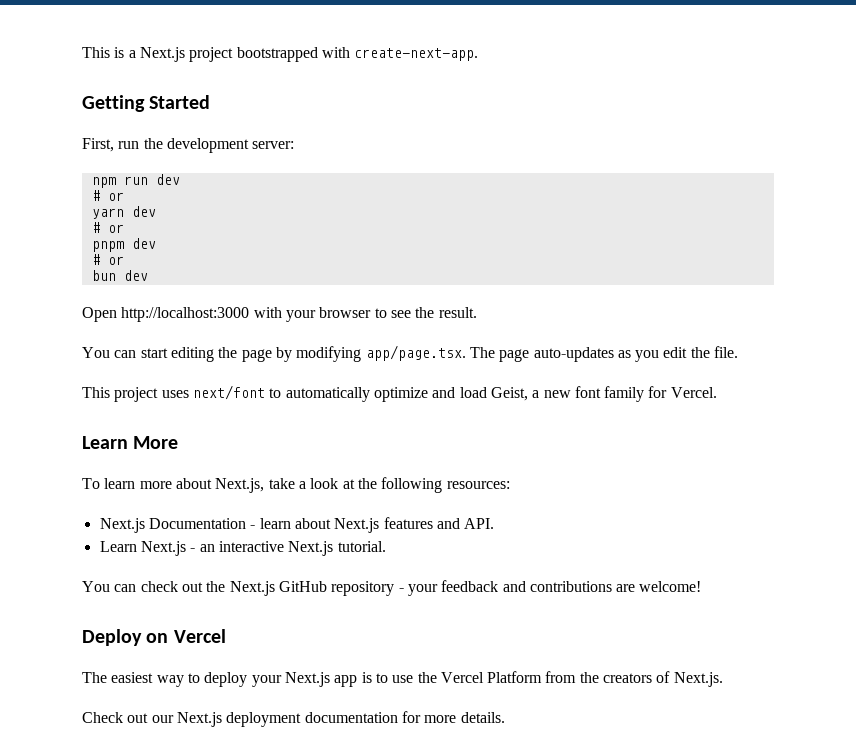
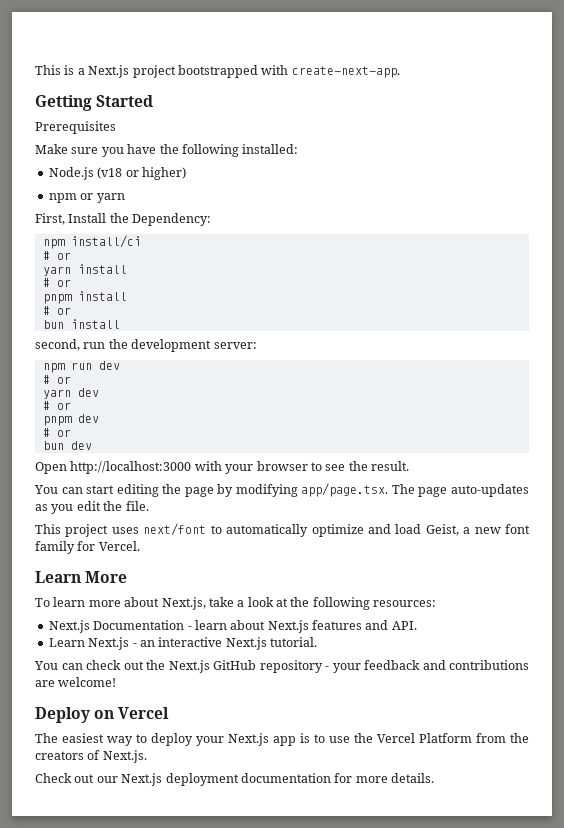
[82,138,114,152] First, -> [35,121,116,134] [35,144,299,157] [48,167,186,180] [48,193,125,203] [35,213,212,226] [42,235,141,249] [42,251,71,260] [42,264,127,276] [42,278,71,287] [42,291,127,304] [42,306,71,315] [42,319,120,329] [35,339,80,351] Prerequisites // Make sure you have the following installed: // Node.js (v18 or higher) // npm or yarn // First, Install the Dependency: // npm install/ci // # or // yarn install // # or // pnpm install // # or // bun install // second,

